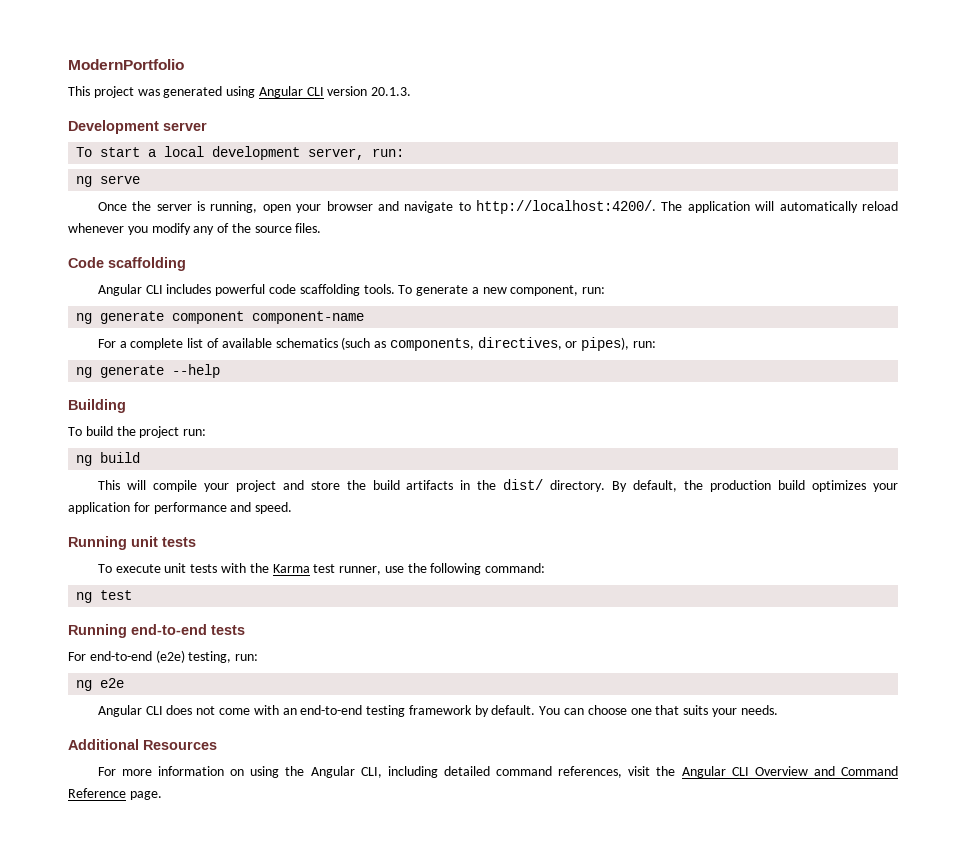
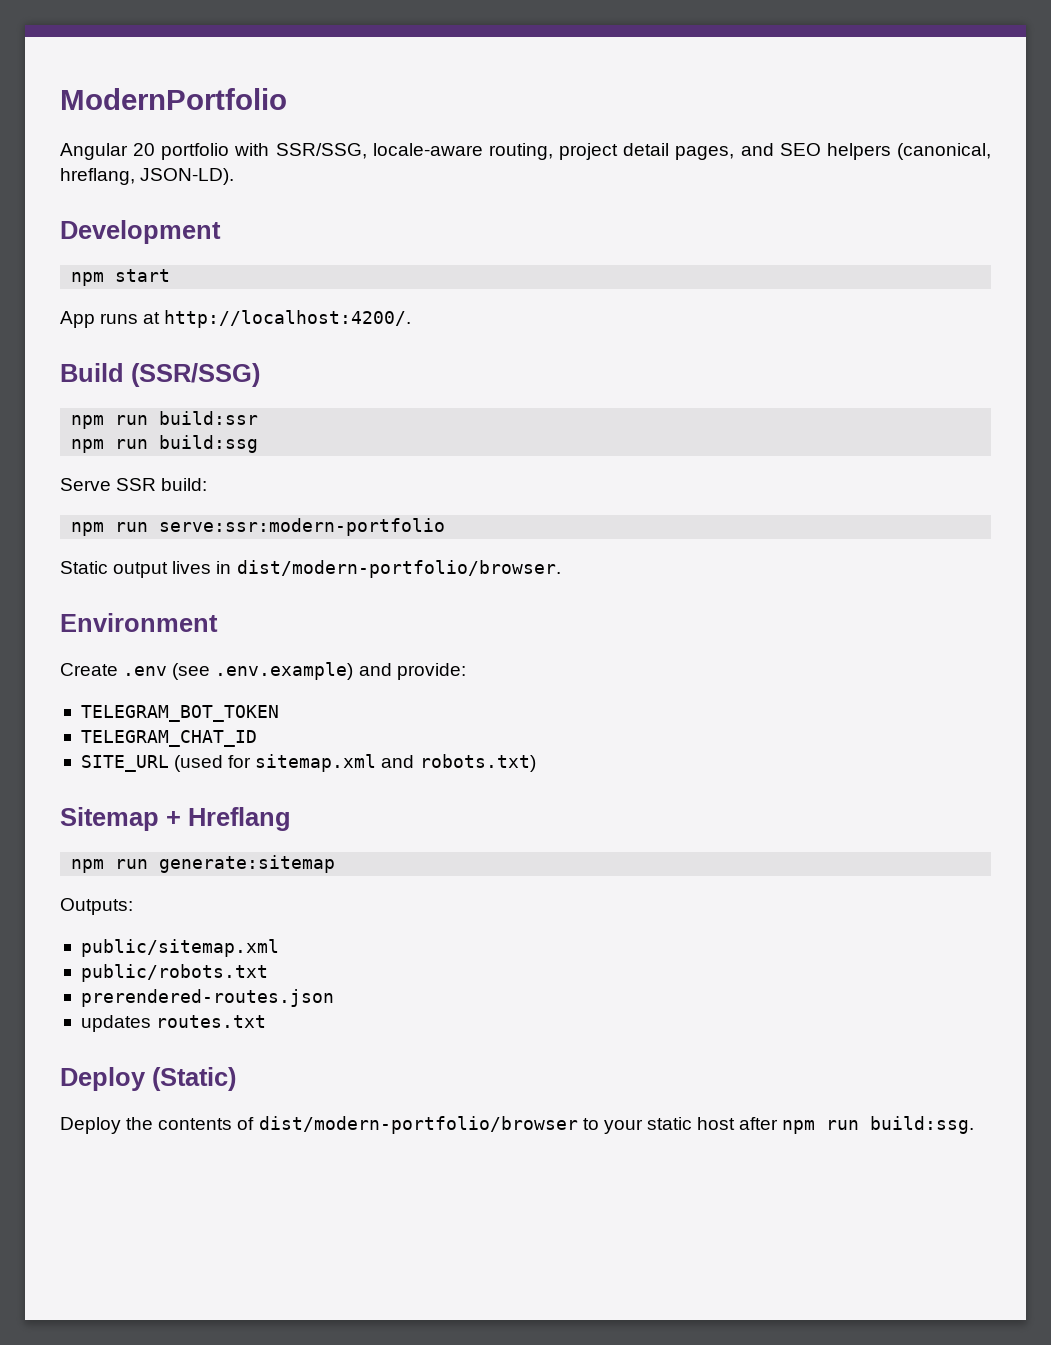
[68,86,412,98] This project was generated using Angular CLI version 20.1.3. -> [60,143,992,160] [60,168,235,185] Angular 20 portfolio with SSR/SSG, locale-aware routing, project detail pages, and SEO helpers (canonical, hreflang, JSON‑LD).
[163,122,207,131] [76,147,93,157] server // To -> [71,272,105,286] // npm
[148,146,405,160] [76,175,141,187] [97,200,899,214] [68,223,322,235] [68,257,186,271] [97,284,606,296] [76,311,365,324] [97,337,656,351] [76,364,221,378] [68,399,126,413] [68,426,207,438] [76,452,141,466] [97,479,898,492] [68,502,293,514] [68,536,196,550] [97,563,546,575] [76,590,133,603] [68,624,245,638] [68,650,259,663] [76,678,125,691] [97,705,778,717] [68,739,217,750] [97,766,899,778] [68,788,162,800] a local development server, run: // ng serve // Once the server is running, open your browser and navigate to http://localhost:4200/. The application will automatically reload whenever you modify any of the source files. // Code scaffolding // Angular CLI includes powerful code scaffolding tools. To generate a new component, run: // ng generate component component-name // For a complete list of available schematics (such as components, directives, or pipes), run: // ng generate --help // Building // To build the project run: // ng build // This will compile your project and store the build artifacts in the dist/ directory. By default, the production build optimizes your application for performance and speed. // Running unit tests // To execute unit tests with the Karma test runner, use the following command: // ng test // Running end-to-end tests // For end-to-end (e2e) testing, run: // ng e2e // Angular CLI does not come with an end-to-end testing framework by default. You can choose one that suits your needs. // Additional Resources // For more information on using the Angular CLI, including detailed command references, visit the Angular CLI Overview and Command Reference page. -> [60,310,412,328] [60,363,260,387] [71,411,259,429] [71,435,259,453] [60,478,208,491] [71,518,446,536] [60,560,561,578] [60,613,218,632] [60,662,466,680] [80,705,279,722] [80,730,257,747] [80,754,536,772] [60,807,291,831] [71,855,336,873] [60,898,133,915] [80,939,279,957] [80,964,268,982] [80,989,334,1007] [80,1015,267,1032] [60,1067,236,1091] [60,1116,975,1134] // App runs at http://localhost:4200/. // Build (SSR/SSG) // npm run build:ssr // npm run build:ssg // Serve SSR build: // npm run serve:ssr:modern-portfolio // Static output lives in dist/modern-portfolio/browser. // Environment // Create .env (see .env.example) and provide: // TELEGRAM_BOT_TOKEN // TELEGRAM_CHAT_ID // SITE_URL (used for sitemap.xml and robots.txt) // Sitemap + Hreflang // npm run generate:sitemap // Outputs: // public/sitemap.xml // public/robots.txt // prerendered-routes.json // updates routes.txt // Deploy (Static) // Deploy the contents of dist/modern-portfolio/browser to your static host after npm run build:ssg.

